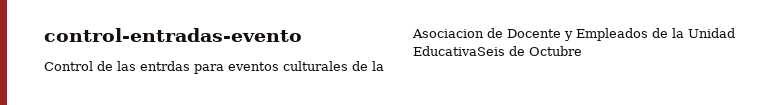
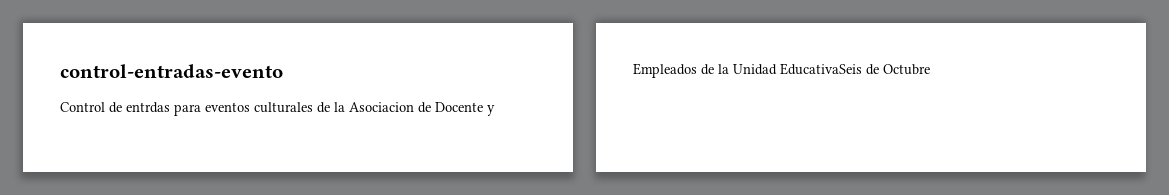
[117,61,136,71] las -> (122, 107) none

